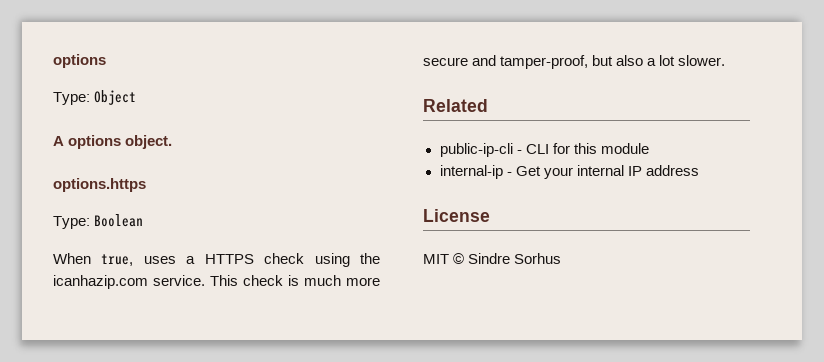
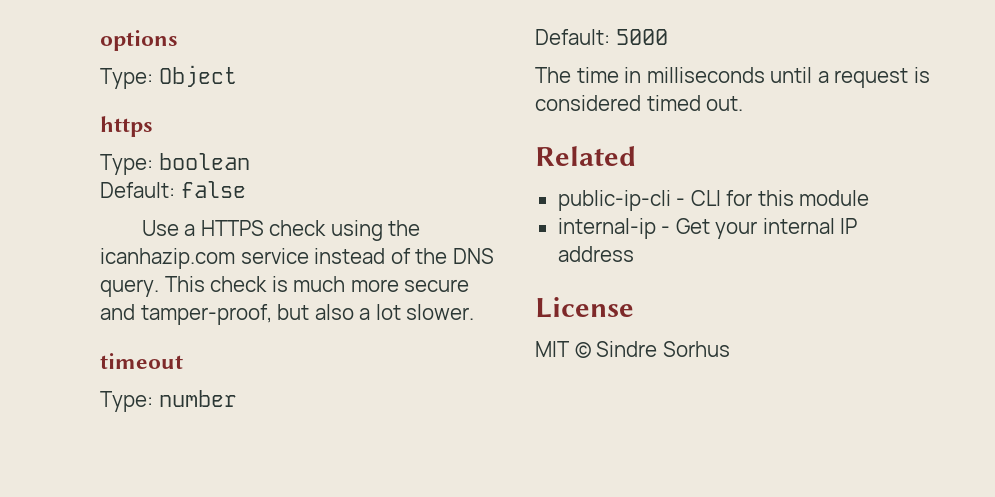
[53,135,173,149] [53,178,146,192] [53,214,144,229] [53,253,176,266] A options object. // options.https // Type: Boolean // When true, uses -> [100,116,153,137] [100,153,250,175] [100,181,246,198] [141,220,179,236] https // Type: boolean // Default: false // Use
[153,275,205,286] service. -> [240,248,494,264] [100,279,159,297] service instead of the DNS query.
(726, 60) none -> [100,353,183,369] [100,390,237,412] [535,29,668,45] [535,67,930,88] [535,95,744,111] // timeout // Type: number // Default: 5000 // The time in milliseconds until a request is considered timed out.

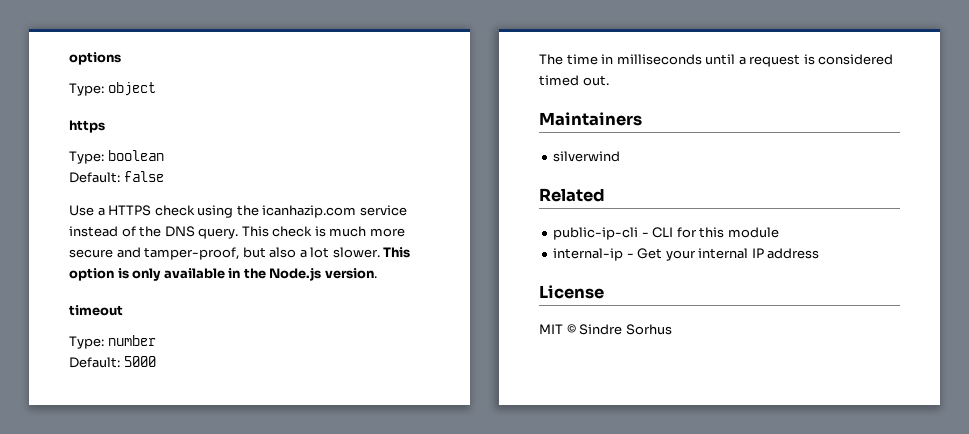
[158,65,237,87] Object -> [107,82,156,96] object
(475, 312) none -> [383,247,411,258] [69,267,377,281] This option is only available in the Node.js version.
(744, 103) none -> [539,112,642,126] [553,151,621,162] // Maintainers // silverwind

